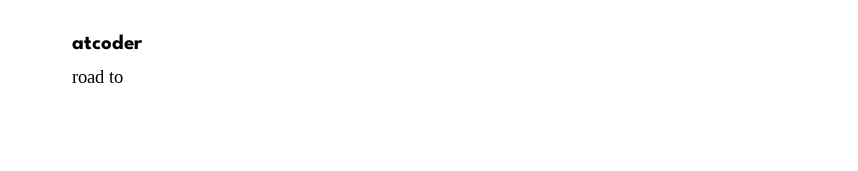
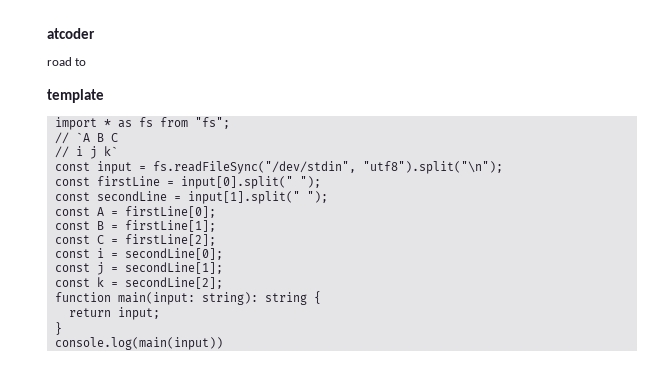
(123, 77) none -> [47,89,104,103] [54,117,230,130] [54,132,118,144] [54,146,118,159] [54,161,503,174] [54,176,321,189] [54,191,328,204] [54,206,216,218] [54,220,216,232] [54,234,216,246] [54,248,223,260] [54,262,223,275] [54,277,223,289] [54,291,321,305] [68,307,160,320] [54,322,62,335] [54,337,223,350] // template // import * as fs from "fs"; // // `A B C // // i j k` // const input = fs.readFileSync("/dev/stdin", "utf8").split("\n"); // const firstLine = input[0].split(" "); // const secondLine = input[1].split(" "); // const A = firstLine[0]; // const B = firstLine[1]; // const C = firstLine[2]; // const i = secondLine[0]; // const j = secondLine[1]; // const k = secondLine[2]; // function main(input: string): string { // return input; // } // console.log(main(input))

